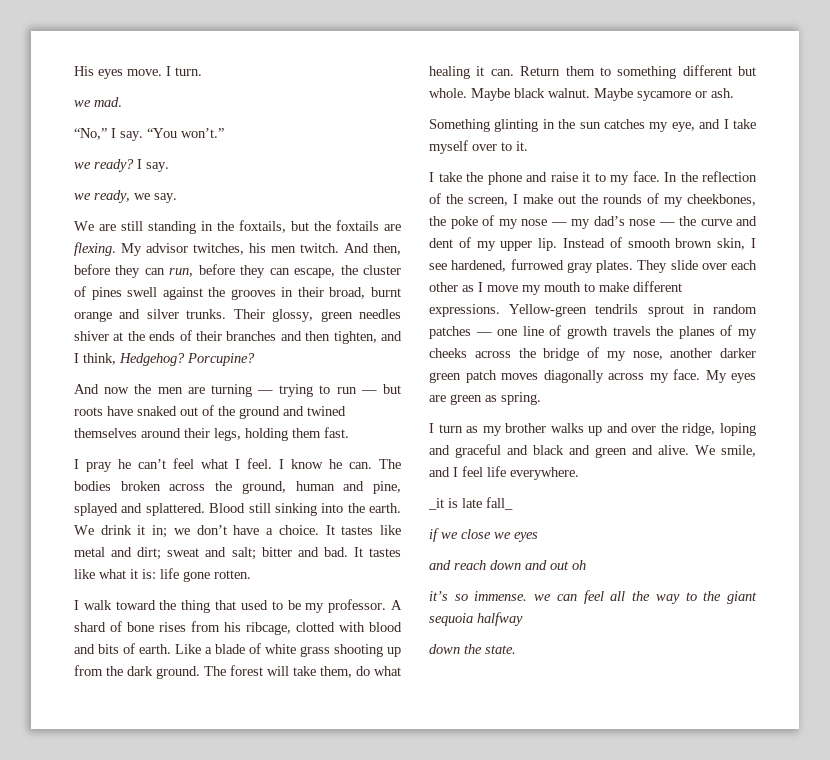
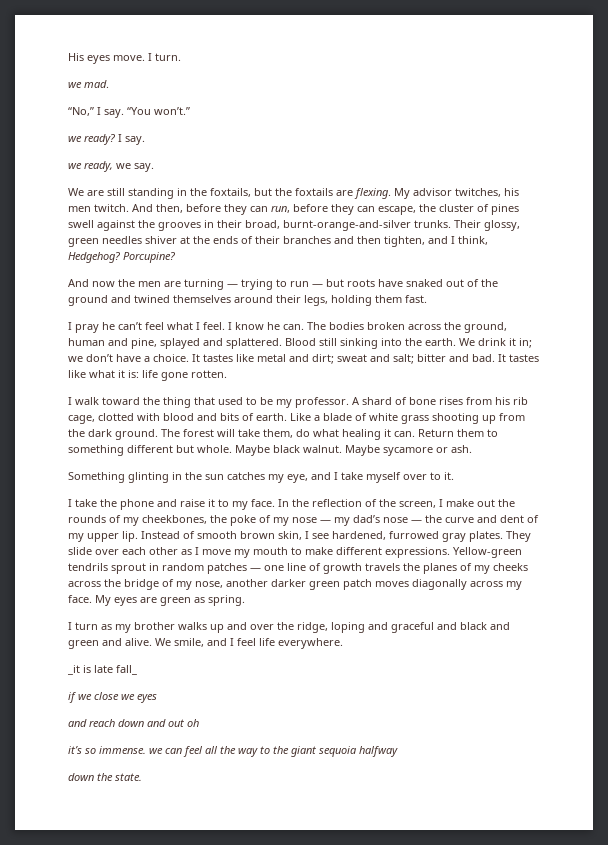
[370,287,401,297] [74,309,179,322] burnt orange and silver -> [283,220,411,231] burnt-orange-and-silver
[246,622,291,635] ribcage, -> [513,397,528,405] [68,415,95,424] rib cage,

